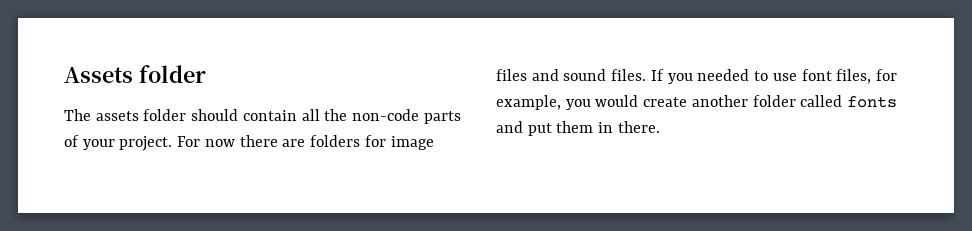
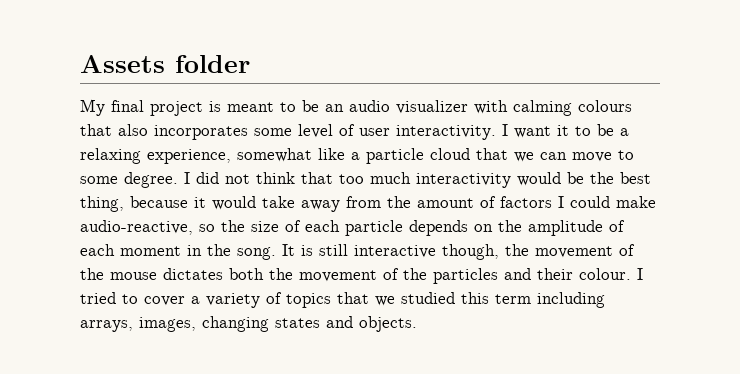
[64,109,461,124] [64,135,434,151] [496,69,897,84] [496,95,898,110] [496,121,660,136] The assets folder should contain all the non-code parts of your project. For now there are folders for image files and sound files. If you needed to use font files, for example, you would create another folder called fonts and put them in there. -> [80,99,632,116] [80,124,629,140] [80,148,634,164] [80,172,651,188] [80,196,656,212] [80,220,625,236] [80,244,635,260] [80,268,643,284] [80,292,605,308] [80,316,417,332] My final project is meant to be an audio visualizer with calming colours that also incorporates some level of user interactivity. I want it to be a relaxing experience, somewhat like a particle cloud that we can move to some degree. I did not think that too much interactivity would be the best thing, because it would take away from the amount of factors I could make audio-reactive, so the size of each particle depends on the amplitude of each moment in the song. It is still interactive though, the movement of the mouse dictates both the movement of the particles and their colour. I tried to cover a variety of topics that we studied this term including arrays, images, changing states and objects.

